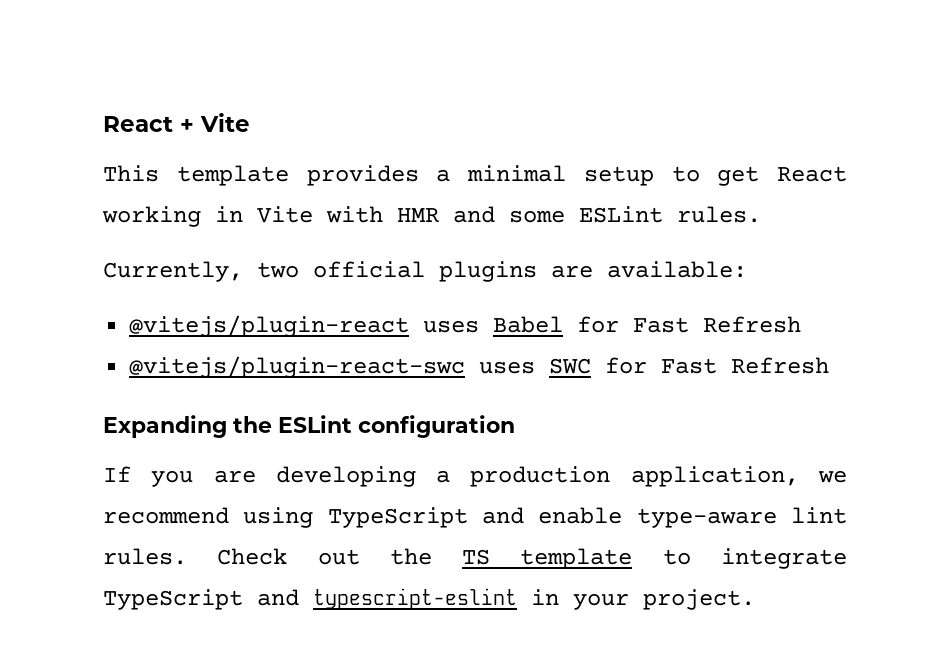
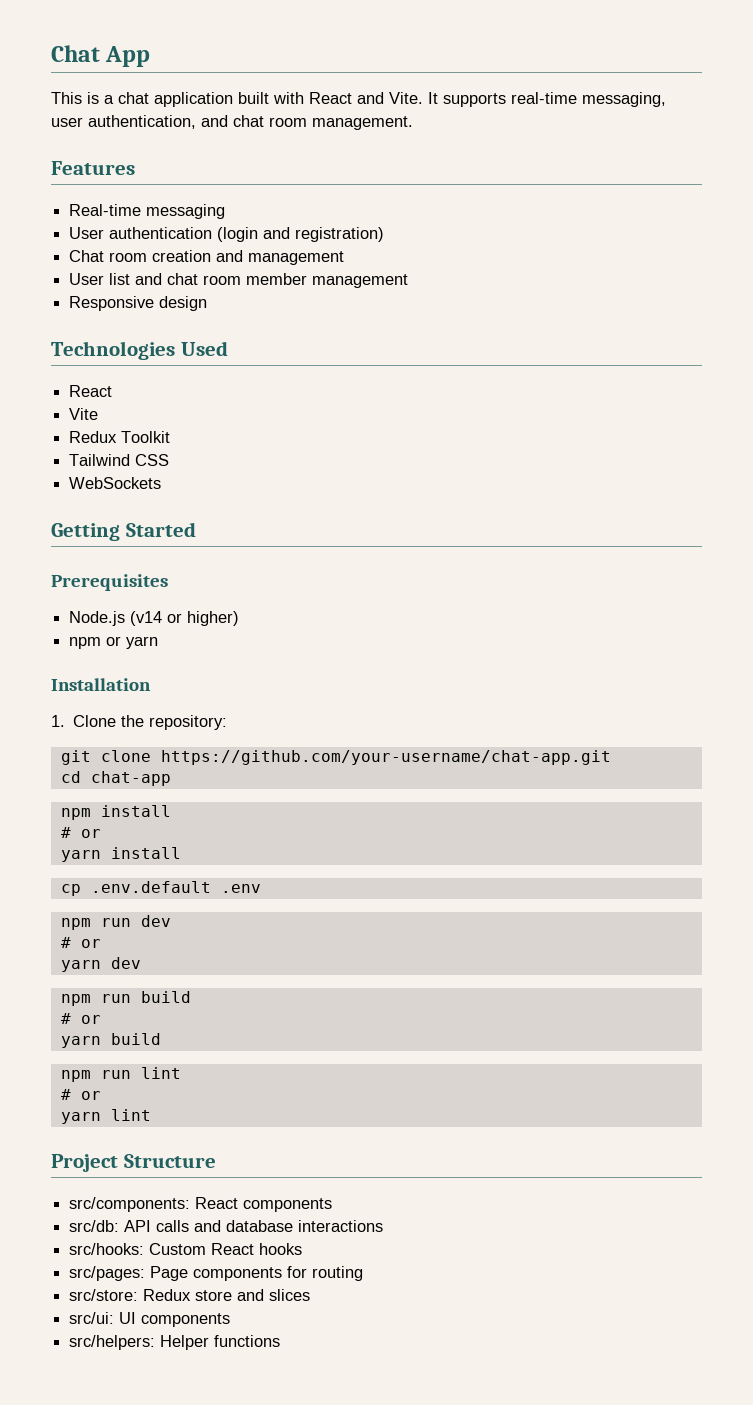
[103,113,250,132] [103,165,847,186] [102,206,761,227] [103,261,747,282] [129,315,802,337] [129,356,830,378] [103,415,515,438] [103,466,847,487] [103,507,847,528] [103,548,847,569] [103,588,755,610] React + Vite // This template provides a minimal setup to get React working in Vite with HMR and some ESLint rules. // Currently, two official plugins are available: // @vitejs/plugin-react uses Babel for Fast Refresh // @vitejs/plugin-react-swc uses SWC for Fast Refresh // Expanding the ESLint configuration // If you are developing a production application, we recommend using TypeScript and enable type-aware lint rules. Check out the TS template to integrate TypeScript and typescript-eslint in your project. -> [51,45,151,67] [51,92,666,107] [51,115,413,130] [51,161,135,175] [69,204,226,219] [69,227,385,242] [69,250,345,265] [69,273,409,288] [69,296,208,311] [51,341,228,360] [69,385,113,397] [69,408,99,420] [69,431,171,443] [69,454,170,466] [69,477,162,489] [51,522,196,541] [51,574,168,591] [69,611,240,626] [69,636,159,649] [51,678,151,691] [51,715,228,730] [60,750,611,765] [60,771,171,786] [60,805,171,820] [60,827,101,838] [60,847,181,862] [60,881,261,896] [60,915,171,930] [60,937,101,948] [60,957,141,972] [60,991,191,1006] [60,1013,101,1024] [60,1033,161,1048] [60,1067,181,1082] [60,1089,101,1100] [60,1109,151,1124] [51,1154,216,1172] [69,1197,333,1212] [69,1220,384,1232] [69,1243,303,1255] [69,1266,364,1281] [69,1289,311,1301] [69,1312,231,1327] [69,1335,281,1350] Chat App // This is a chat application built with React and Vite. It supports real-time messaging, user authentication, and chat room management. // Features // Real-time messaging // User authentication (login and registration) // Chat room creation and management // User list and chat room member management // Responsive design // Technologies Used // React // Vite // Redux Toolkit // Tailwind CSS // WebSockets // Getting Started // Prerequisites // Node.js (v14 or higher) // npm or yarn // Installation // 1. Clone the repository: // git clone https://github.com/your-username/chat-app.git // cd chat-app // npm install // # or // yarn install // cp .env.default .env // npm run dev // # or // yarn dev // npm run build // # or // yarn build // npm run lint // # or // yarn lint // Project Structure // src/components: React components // src/db: API calls and database interactions // src/hooks: Custom React hooks // src/pages: Page components for routing // src/store: Redux store and slices // src/ui: UI components // src/helpers: Helper functions

